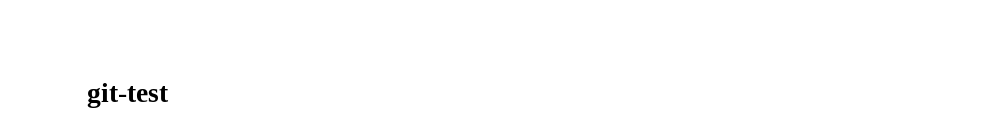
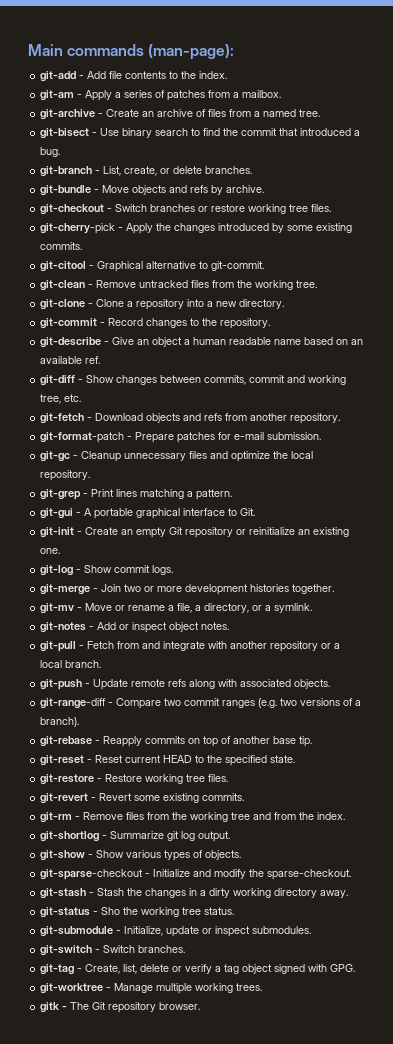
[87,83,169,108] git-test -> [28,44,235,60] [40,71,228,82] [40,90,282,101] [40,109,321,120] [40,128,361,139] [40,147,61,157] [40,166,253,177] [40,185,265,196] [40,204,332,215] [40,223,353,234] [40,242,83,250] [40,261,265,272] [40,280,318,291] [40,299,285,310] [40,318,271,329] [40,337,364,348] [40,356,101,364] [40,375,347,386] [40,394,82,404] [40,413,341,424] [40,432,322,443] [40,451,314,462] [40,470,91,481] [40,489,233,500] [40,508,256,519] [40,527,350,538] [40,548,61,554] [40,565,174,576] [40,584,335,595] [40,603,313,614] [40,622,230,633] [40,641,341,652] [40,660,102,668] [40,679,331,690] [40,698,362,709] [40,717,80,727] [40,736,313,747] [40,755,296,766] [40,774,229,785] [40,793,245,804] [40,812,346,823] [40,831,231,842] [40,850,242,861] [40,869,352,880] [40,888,349,899] [40,907,235,918] [40,926,312,937] [40,945,186,956] [40,964,356,975] [40,983,263,994] [40,1002,201,1013] Main commands (man-page): // git-add - Add file contents to the index. // git-am - Apply a series of patches from a mailbox. // git-archive - Create an archive of files from a named tree. // git-bisect - Use binary search to find the commit that introduced a bug. // git-branch - List, create, or delete branches. // git-bundle - Move objects and refs by archive. // git-checkout - Switch branches or restore working tree files. // git-cherry-pick - Apply the changes introduced by some existing commits. // git-citool - Graphical alternative to git-commit. // git-clean - Remove untracked files from the working tree. // git-clone - Clone a repository into a new directory. // git-commit - Record changes to the repository. // git-describe - Give an object a human readable name based on an available ref. // git-diff - Show changes between commits, commit and working tree, etc. // git-fetch - Download objects and refs from another repository. // git-format-patch - Prepare patches for e-mail submission. // git-gc - Cleanup unnecessary files and optimize the local repository. // git-grep - Print lines matching a pattern. // git-gui - A portable graphical interface to Git. // git-init - Create an empty Git repository or reinitialize an existing one. // git-log - Show commit logs. // git-merge - Join two or more development histories together. // git-mv - Move or rename a file, a directory, or a symlink. // git-notes - Add or inspect object notes. // git-pull - Fetch from and integrate with another repository or a local branch. // git-push - Update remote refs along with associated objects. // git-range-diff - Compare two commit ranges (e.g. two versions of a branch). // git-rebase - Reapply commits on top of another base tip. // git-reset - Reset current HEAD to the specified state. // git-restore - Restore working tree files. // git-revert - Revert some existing commits. // git-rm - Remove files from the working tree and from the index. // git-shortlog - Summarize git log output. // git-show - Show various types of objects. // git-sparse-checkout - Initialize and modify the sparse-checkout. // git-stash - Stash the changes in a dirty working directory away. // git-status - Sho the working tree status. // git-submodule - Initialize, update or inspect submodules. // git-switch - Switch branches. // git-tag - Create, list, delete or verify a tag object signed with GPG. // git-worktree - Manage multiple working trees. // gitk - The Git repository browser.

